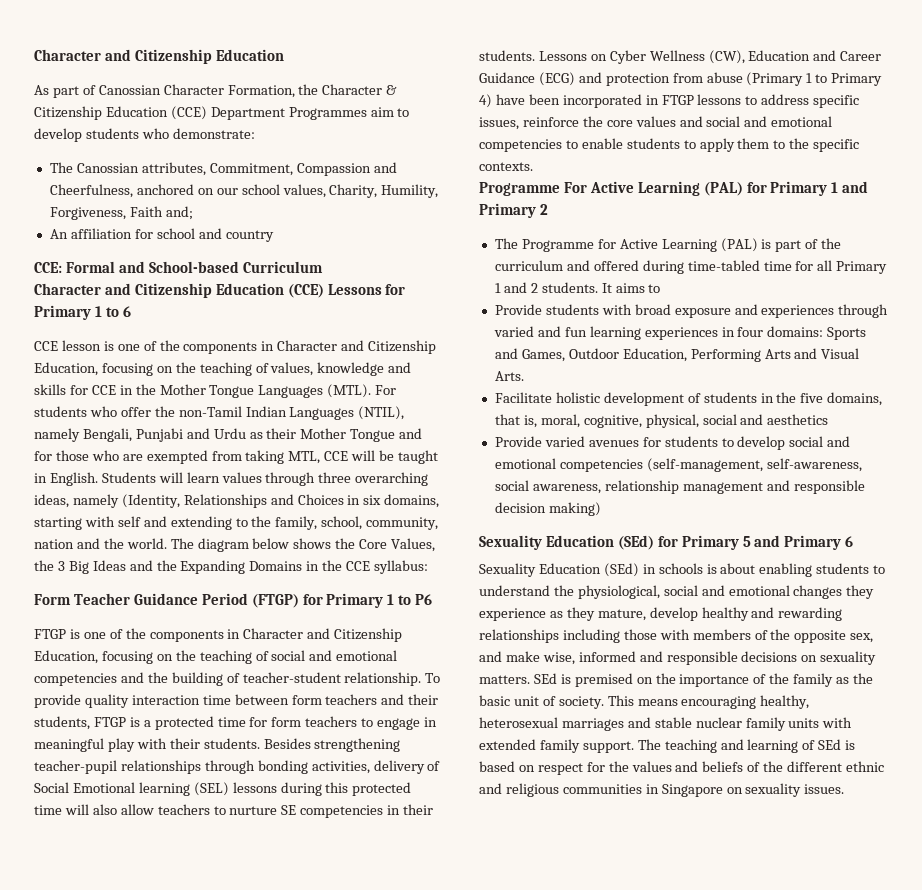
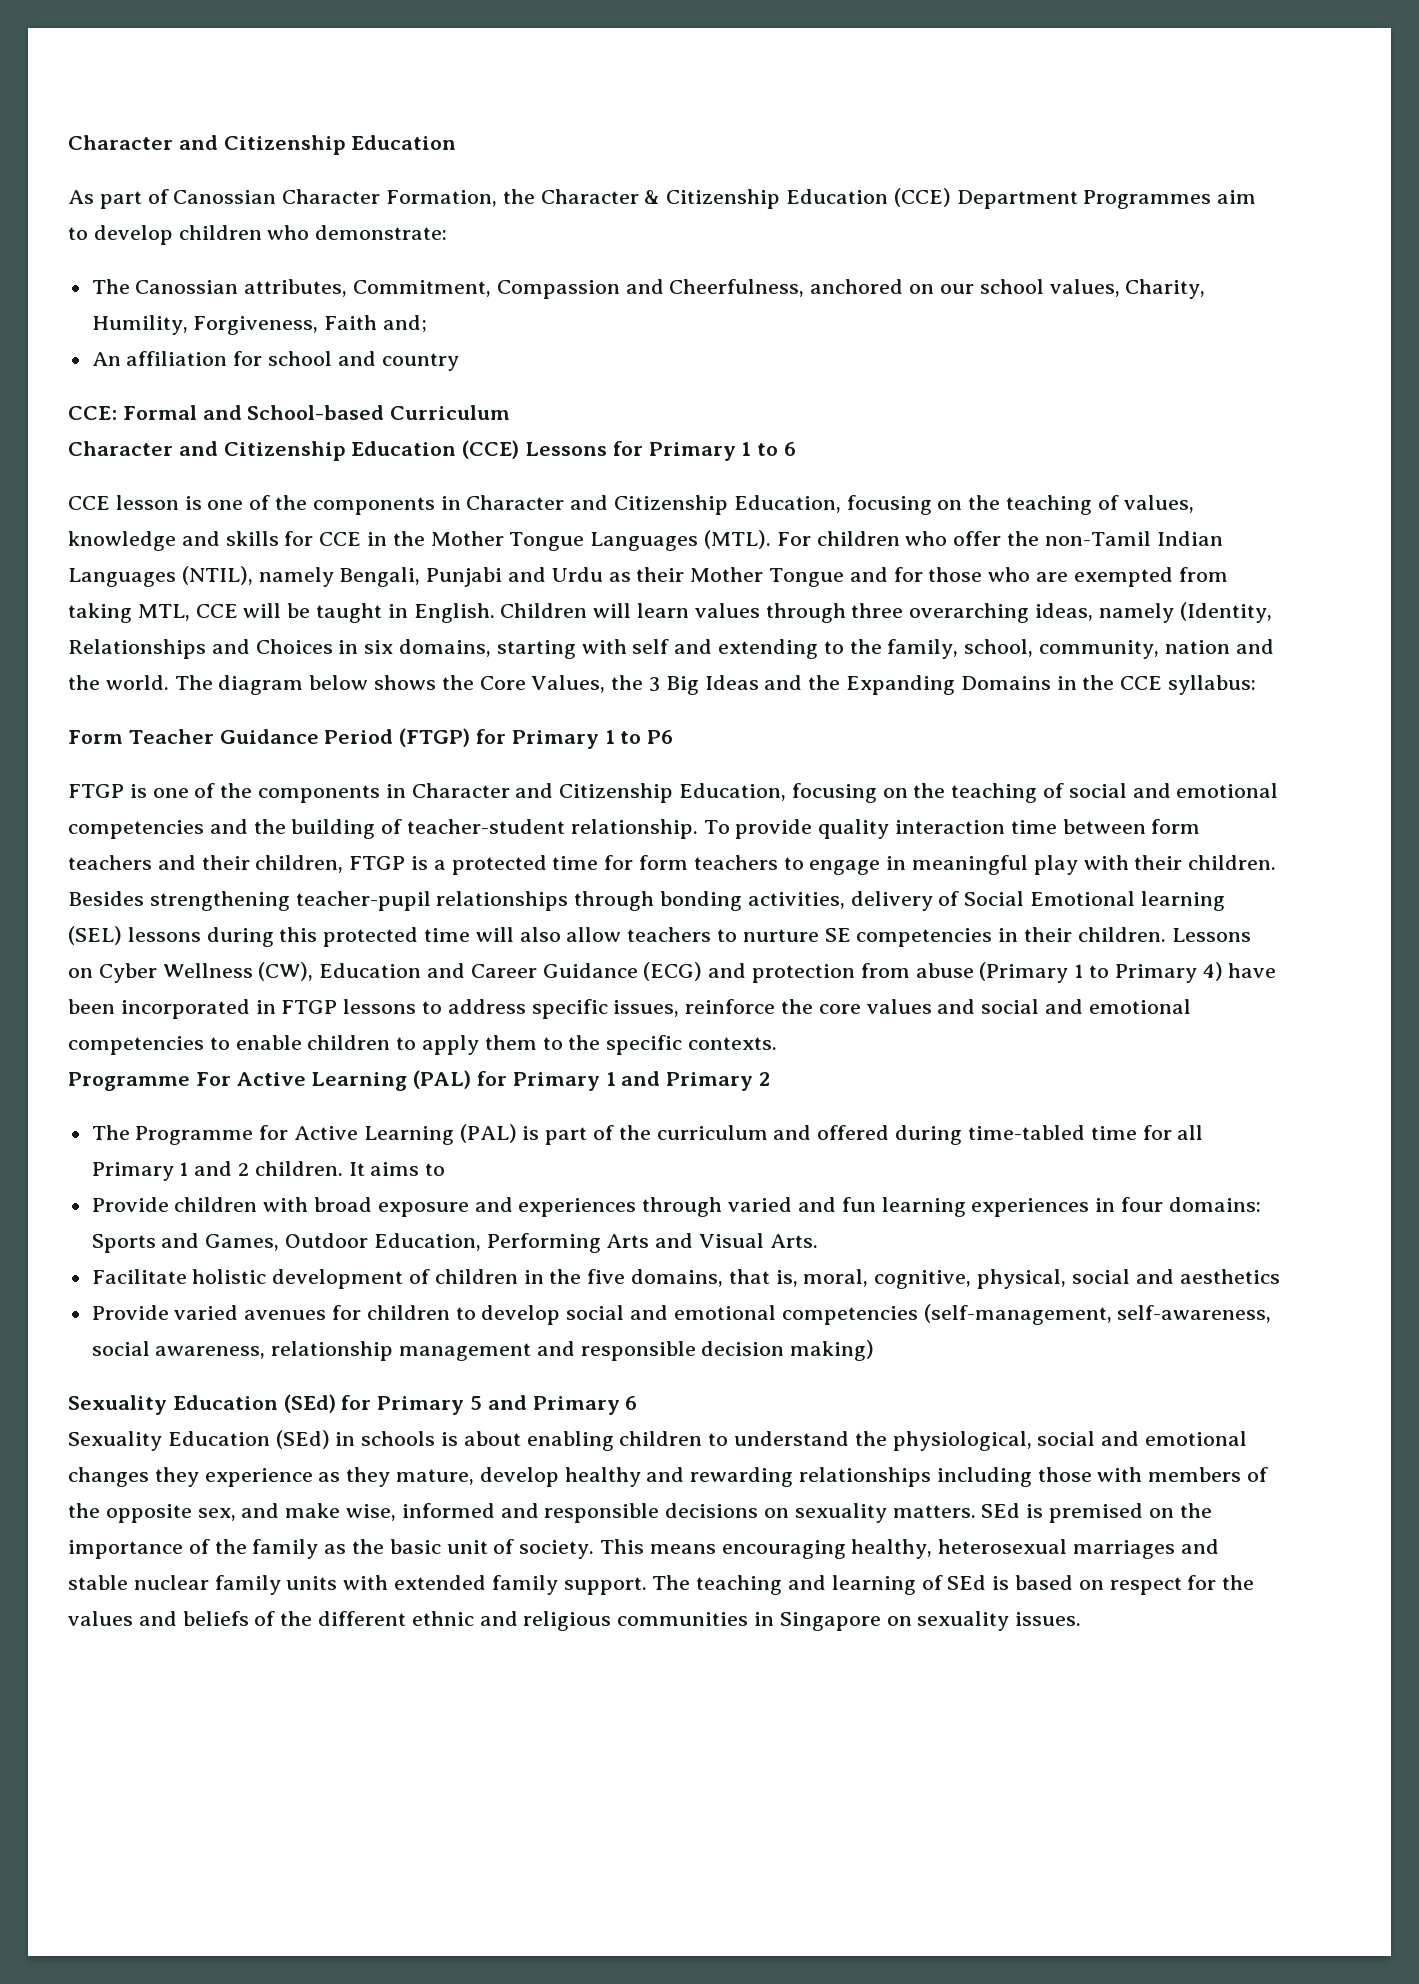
[85,128,139,139] students -> [178,225,262,240] children
[34,406,87,417] students -> [816,531,900,546] children
[101,472,156,483] Students -> [500,603,588,618] Children
[34,716,90,730] students, -> [255,855,344,873] children,
[203,738,260,749] students. -> [1188,855,1277,870] children.
[479,50,535,61] students. -> [1077,927,1166,942] children.
[626,138,680,149] students -> [307,1035,391,1050] children
[541,282,598,293] students. -> [254,1161,343,1176] children.
[545,304,599,315] students -> [174,1197,258,1212] children
[703,392,757,403] students -> [434,1269,518,1284] children
[664,436,718,447] students -> [366,1305,450,1320] children
[816,563,870,574] students -> [619,1431,703,1446] children

